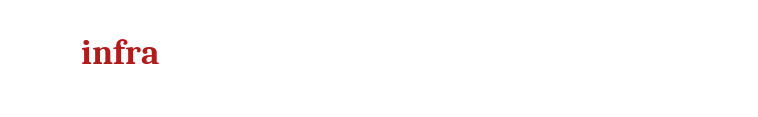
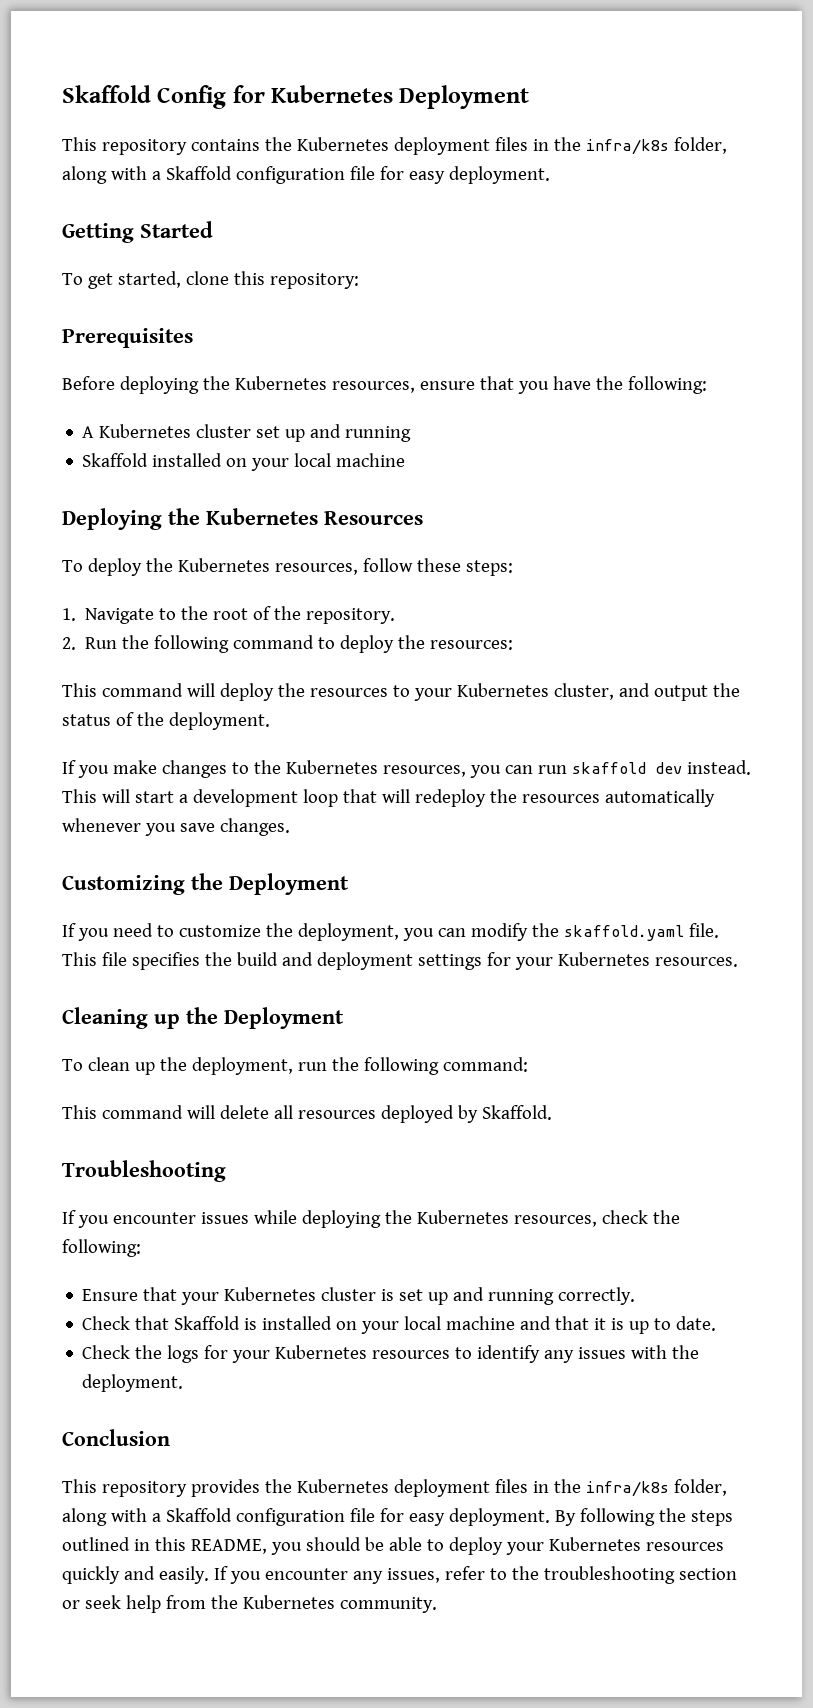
[81,39,159,64] infra -> [62,85,530,109] [62,137,727,155] [62,166,550,184] [62,221,213,243] [62,271,359,289] [62,328,193,348] [62,376,707,394] [82,424,412,442] [82,453,406,471] [62,508,423,530] [62,558,513,576] [62,606,396,624] [62,635,514,653] [62,683,740,701] [62,712,270,730] [62,760,751,778] [62,789,715,807] [62,818,290,836] [62,873,349,895] [62,923,719,941] [62,952,738,970] [62,1007,344,1029] [62,1057,528,1075] [62,1105,552,1123] [62,1160,226,1182] [62,1210,680,1228] [62,1239,141,1257] [82,1287,636,1305] [82,1316,717,1334] [82,1345,700,1363] [82,1374,184,1392] [62,1429,170,1446] [62,1479,727,1497] [62,1508,733,1526] [62,1537,724,1555] [62,1566,737,1584] [62,1595,437,1613] Skaffold Config for Kubernetes Deployment // This repository contains the Kubernetes deployment files in the infra/k8s folder, along with a Skaffold configuration file for easy deployment. // Getting Started // To get started, clone this repository: // Prerequisites // Before deploying the Kubernetes resources, ensure that you have the following: // A Kubernetes cluster set up and running // Skaffold installed on your local machine // Deploying the Kubernetes Resources // To deploy the Kubernetes resources, follow these steps: // 1. Navigate to the root of the repository. // 2. Run the following command to deploy the resources: // This command will deploy the resources to your Kubernetes cluster, and output the status of the deployment. // If you make changes to the Kubernetes resources, you can run skaffold dev instead. This will start a development loop that will redeploy the resources automatically whenever you save changes. // Customizing the Deployment // If you need to customize the deployment, you can modify the skaffold.yaml file. This file specifies the build and deployment settings for your Kubernetes resources. // Cleaning up the Deployment // To clean up the deployment, run the following command: // This command will delete all resources deployed by Skaffold. // Troubleshooting // If you encounter issues while deploying the Kubernetes resources, check the following: // Ensure that your Kubernetes cluster is set up and running correctly. // Check that Skaffold is installed on your local machine and that it is up to date. // Check the logs for your Kubernetes resources to identify any issues with the deployment. // Conclusion // This repository provides the Kubernetes deployment files in the infra/k8s folder, along with a Skaffold configuration file for easy deployment. By following the steps outlined in this README, you should be able to deploy your Kubernetes resources quickly and easily. If you encounter any issues, refer to the troubleshooting section or seek help from the Kubernetes community.

